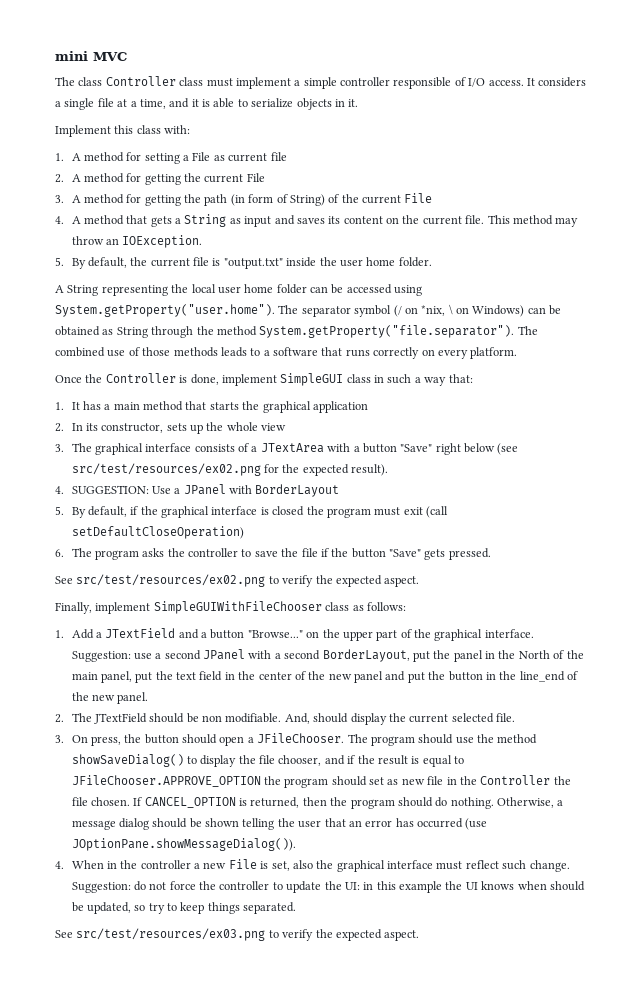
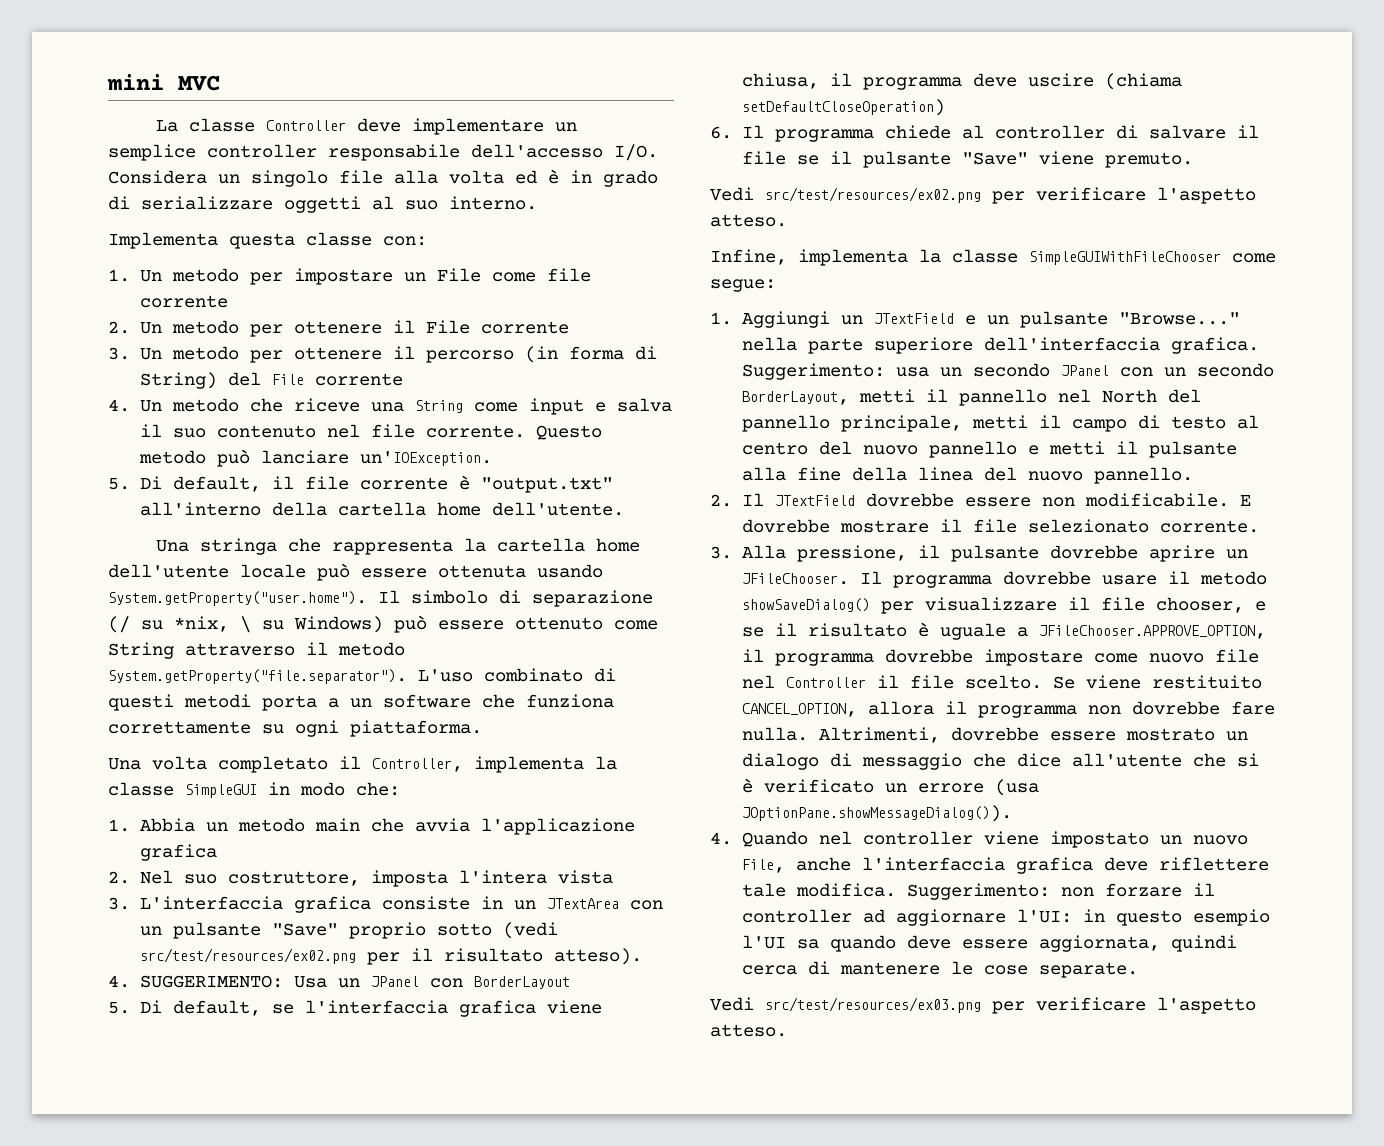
[55,76,587,89] [55,98,359,110] [55,125,191,137] [55,152,287,164] [55,173,265,185] [55,193,433,206] [55,214,579,227] [71,235,203,248] [55,257,432,269] [55,284,423,296] [55,304,562,317] [55,325,538,338] [55,347,518,359] [55,373,473,386] [55,401,368,413] [55,422,287,434] [55,443,519,455] [71,463,389,476] [55,484,340,497] [55,506,449,518] [71,526,244,539] [55,548,491,560] [55,574,420,587] [55,601,406,614] [55,628,534,641] [71,649,584,662] [71,671,579,683] [71,692,149,704] [55,713,516,725] [55,733,538,746] [71,754,465,767] [71,775,571,788] [71,797,564,809] [71,818,488,830] [71,838,296,851] [55,859,570,872] [71,881,585,893] [71,902,297,914] [55,928,420,941] The class Controller class must implement a simple controller responsible of I/O access. It considers a single file at a time, and it is able to serialize objects in it. // Implement this class with: // 1. A method for setting a File as current file // 2. A method for getting the current File // 3. A method for getting the path (in form of String) of the current File // 4. A method that gets a String as input and saves its content on the current file. This method may throw an IOException. // 5. By default, the current file is "output.txt" inside the user home folder. // A String representing the local user home folder can be accessed using System.getProperty("user.home"). The separator symbol (/ on *nix, \ on Windows) can be obtained as String through the method System.getProperty("file.separator"). The combined use of those methods leads to a software that runs correctly on every platform. // Once the Controller is done, implement SimpleGUI class in such a way that: // 1. It has a main method that starts the graphical application // 2. In its constructor, sets up the whole view // 3. The graphical interface consists of a JTextArea with a button "Save" right below (see src/test/resources/ex02.png for the expected result). // 4. SUGGESTION: Use a JPanel with BorderLayout // 5. By default, if the graphical interface is closed the program must exit (call setDefaultCloseOperation) // 6. The program asks the controller to save the file if the button "Save" gets pressed. // See src/test/resources/ex02.png to verify the expected aspect. // Finally, implement SimpleGUIWithFileChooser class as follows: // 1. Add a JTextField and a button "Browse..." on the upper part of the graphical interface. Suggestion: use a second JPanel with a second BorderLayout, put the panel in the North of the main panel, put the text field in the center of the new panel and put the button in the line_end of the new panel. // 2. The JTextField should be non modifiable. And, should display the current selected file. // 3. On press, the button should open a JFileChooser. The program should use the method showSaveDialog() to display the file chooser, and if the result is equal to JFileChooser.APPROVE_OPTION the program should set as new file in the Controller the file chosen. If CANCEL_OPTION is returned, then the program should do nothing. Otherwise, a message dialog should be shown telling the user that an error has occurred (use JOptionPane.showMessageDialog()). // 4. When in the controller a new File is set, also the graphical interface must reflect such change. Suggestion: do not force the controller to update the UI: in this example the UI knows when should be updated, so try to keep things separated. // See src/test/resources/ex03.png to verify the expected aspect. -> [155,118,577,135] [108,144,658,161] [108,169,658,187] [108,196,537,213] [108,232,427,249] [108,268,591,285] [139,295,228,308] [108,320,569,337] [108,346,657,363] [139,372,403,389] [108,398,672,415] [139,424,602,440] [138,449,492,467] [108,475,613,493] [139,502,624,516] [155,538,640,555] [108,563,603,581] [108,590,653,607] [108,615,658,633] [108,642,405,659] [108,668,616,684] [108,694,614,711] [108,720,482,737] [108,756,617,773] [108,782,400,798] [108,818,635,835] [139,844,217,861] [108,870,613,887] [108,896,663,913] [139,922,558,939] [139,948,642,965] [108,975,570,989] [108,1000,602,1017] [741,73,1182,90] [741,99,945,116] [710,125,1259,142] [741,151,1193,168] [710,187,1256,204] [710,214,787,227] [710,249,1276,266] [710,279,776,292] [710,311,1240,328] [741,337,1259,354] [741,363,1274,380] [741,389,1201,406] [741,415,1259,432] [741,441,1237,458] [741,467,1193,484] [710,493,1251,507] [741,519,1259,533] [710,545,1248,562] [741,571,1267,588] [741,597,1266,614] [741,622,1266,640] [741,649,1259,666] [741,675,1262,689] [741,701,1275,718] [741,727,1248,743] [741,753,1259,770] [741,778,1039,796] [741,805,1012,822] [710,831,1248,848] [741,857,1269,874] [741,883,1215,900] [741,909,1270,926] [741,935,1237,952] [741,961,1138,978] [710,997,1256,1014] [710,1024,787,1037] La classe Controller deve implementare un semplice controller responsabile dell'accesso I/O. Considera un singolo file alla volta ed è in grado di serializzare oggetti al suo interno. // Implementa questa classe con: // 1. Un metodo per impostare un File come file corrente // 2. Un metodo per ottenere il File corrente // 3. Un metodo per ottenere il percorso (in forma di String) del File corrente // 4. Un metodo che riceve una String come input e salva il suo contenuto nel file corrente. Questo metodo può lanciare un'IOException. // 5. Di default, il file corrente è "output.txt" all'interno della cartella home dell'utente. // Una stringa che rappresenta la cartella home dell'utente locale può essere ottenuta usando System.getProperty("user.home"). Il simbolo di separazione (/ su *nix, \ su Windows) può essere ottenuto come String attraverso il metodo System.getProperty("file.separator"). L'uso combinato di questi metodi porta a un software che funziona correttamente su ogni piattaforma. // Una volta completato il Controller, implementa la classe SimpleGUI in modo che: // 1. Abbia un metodo main che avvia l'applicazione grafica // 2. Nel suo costruttore, imposta l'intera vista // 3. L'interfaccia grafica consiste in un JTextArea con un pulsante "Save" proprio sotto (vedi src/test/resources/ex02.png per il risultato atteso). // 4. SUGGERIMENTO: Usa un JPanel con BorderLayout // 5. Di default, se l'interfaccia grafica viene chiusa, il programma deve uscire (chiama setDefaultCloseOperation) // 6. Il programma chiede al controller di salvare il file se il pulsante "Save" viene premuto. // Vedi src/test/resources/ex02.png per verificare l'aspetto atteso. // Infine, implementa la classe SimpleGUIWithFileChooser come segue: // 1. Aggiungi un JTextField e un pulsante "Browse..." nella parte superiore dell'interfaccia grafica. Suggerimento: usa un secondo JPanel con un secondo BorderLayout, metti il pannello nel North del pannello principale, metti il campo di testo al centro del nuovo pannello e metti il pulsante alla fine della linea del nuovo pannello. // 2. Il JTextField dovrebbe essere non modificabile. E dovrebbe mostrare il file selezionato corrente. // 3. Alla pressione, il pulsante dovrebbe aprire un JFileChooser. Il programma dovrebbe usare il metodo showSaveDialog() per visualizzare il file chooser, e se il risultato è uguale a JFileChooser.APPROVE_OPTION, il programma dovrebbe impostare come nuovo file nel Controller il file scelto. Se viene restituito CANCEL_OPTION, allora il programma non dovrebbe fare nulla. Altrimenti, dovrebbe essere mostrato un dialogo di messaggio che dice all'utente che si è verificato un errore (usa JOptionPane.showMessageDialog()). // 4. Quando nel controller viene impostato un nuovo File, anche l'interfaccia grafica deve riflettere tale modifica. Suggerimento: non forzare il controller ad aggiornare l'UI: in questo esempio l'UI sa quando deve essere aggiornata, quindi cerca di mantenere le cose separate. // Vedi src/test/resources/ex03.png per verificare l'aspetto atteso.

